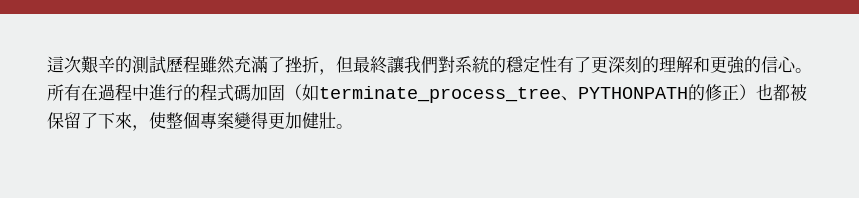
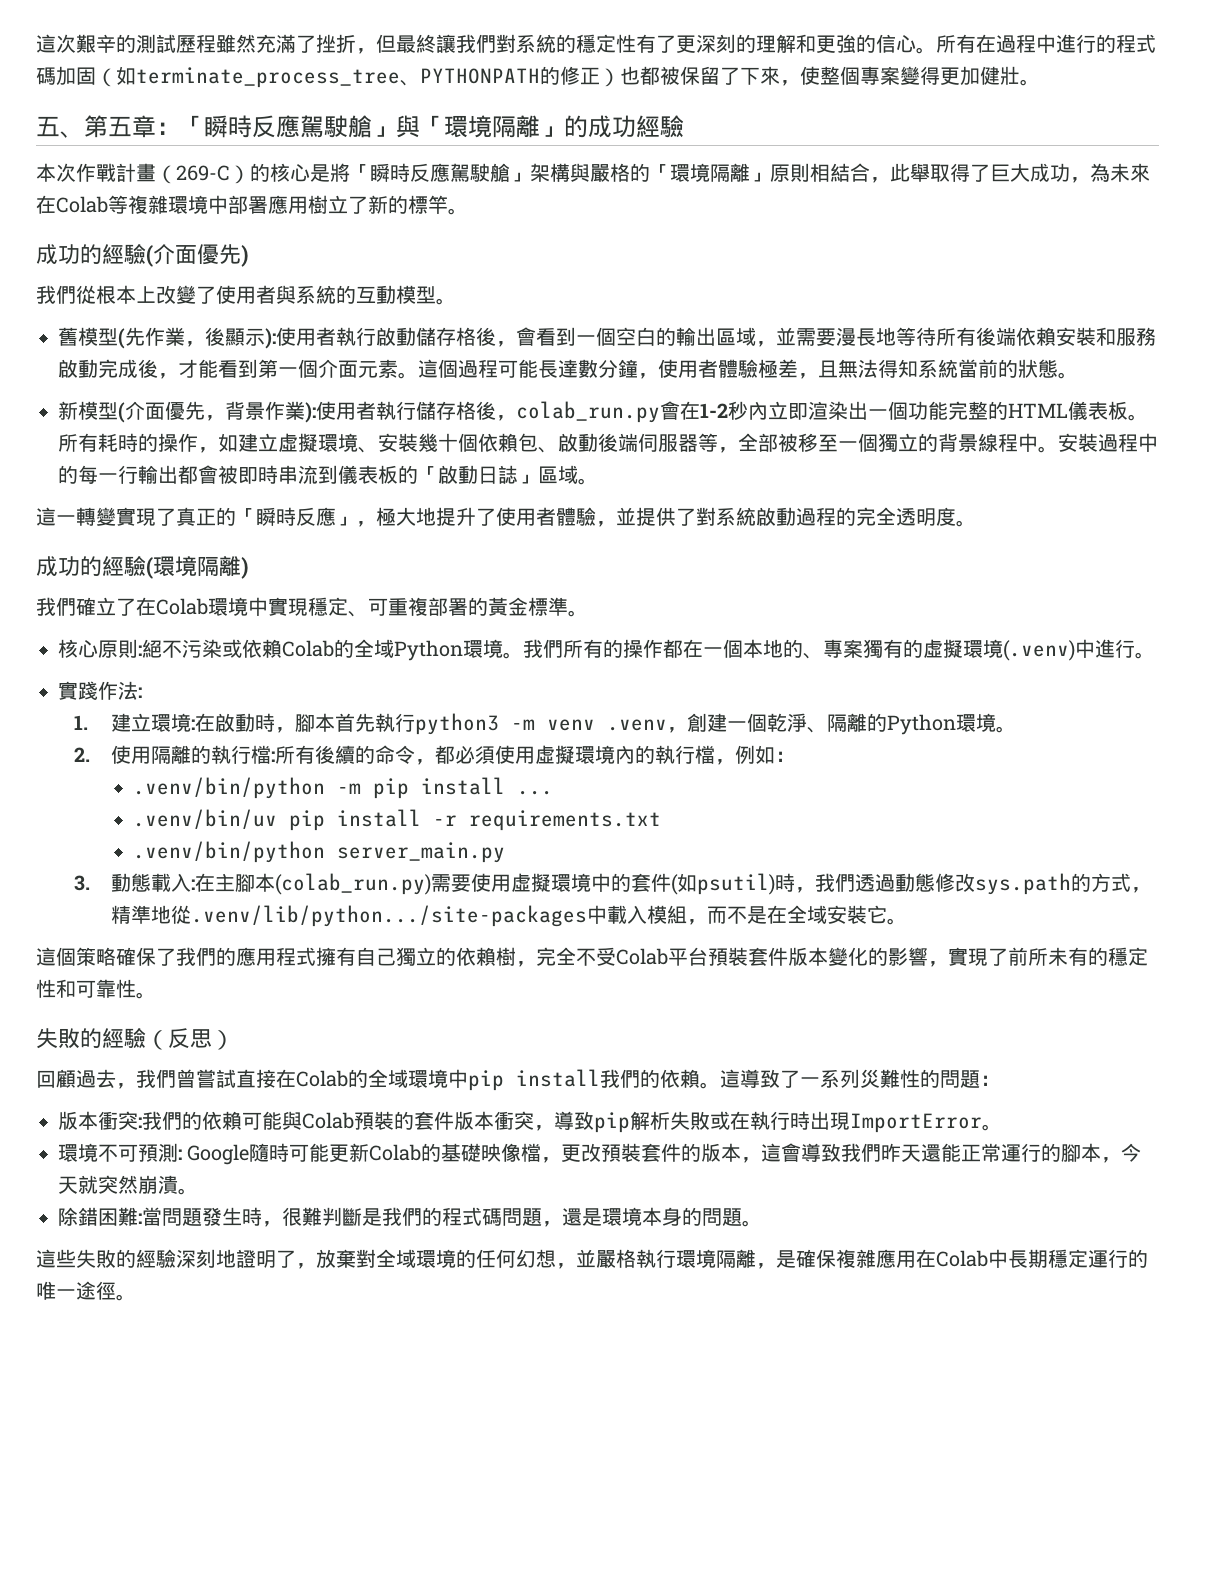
(353, 126) none -> [36,115,684,138] [36,163,1150,184] [36,195,468,215] [36,244,248,267] [36,285,456,305] [58,327,1156,349] [58,359,1078,379] [58,401,1148,423] [58,433,1158,453] [58,465,598,485] [36,507,976,527] [36,556,248,579] [36,597,588,617] [58,639,1155,661] [58,681,142,700] [73,713,1017,735] [73,745,796,765] [133,777,554,799] [133,809,662,831] [133,841,506,863] [73,873,1152,895] [111,905,908,927] [36,947,1148,967] [36,979,156,999] [36,1028,234,1050] [36,1069,1000,1091] [58,1111,1002,1133] [58,1143,1142,1165] [58,1175,198,1195] [58,1207,762,1227] [36,1249,1148,1269] [36,1281,136,1301] // 五、第五章：「瞬時反應駕駛艙」與「環境隔離」的成功經驗 // 本次作戰計畫（269-C）的核心是將「瞬時反應駕駛艙」架構與嚴格的「環境隔離」原則相結合，此舉取得了巨大成功，為未來在Colab等複雜環境中部署應用樹立了新的標竿。 // 成功的經驗(介面優先) // 我們從根本上改變了使用者與系統的互動模型。 // 舊模型(先作業，後顯示):使用者執行啟動儲存格後，會看到一個空白的輸出區域，並需要漫長地等待所有後端依賴安裝和服務啟動完成後，才能看到第一個介面元素。這個過程可能長達數分鐘，使用者體驗極差，且無法得知系統當前的狀態。 // 新模型(介面優先，背景作業):使用者執行儲存格後，colab_run.py會在1-2秒內立即渲染出一個功能完整的HTML儀表板。所有耗時的操作，如建立虛擬環境、安裝幾十個依賴包、啟動後端伺服器等，全部被移至一個獨立的背景線程中。安裝過程中的每一行輸出都會被即時串流到儀表板的「啟動日誌」區域。 // 這一轉變實現了真正的「瞬時反應」，極大地提升了使用者體驗，並提供了對系統啟動過程的完全透明度。 // 成功的經驗(環境隔離) // 我們確立了在Colab環境中實現穩定、可重複部署的黃金標準。 // 核心原則:絕不污染或依賴Colab的全域Python環境。我們所有的操作都在一個本地的、專案獨有的虛擬環境(.venv)中進行。 // 實踐作法: // 1.建立環境:在啟動時，腳本首先執行python3 -m venv .venv，創建一個乾淨、隔離的Python環境。 // 2.使用隔離的執行檔:所有後續的命令，都必須使用虛擬環境內的執行檔，例如： // .venv/bin/python -m pip install ... // .venv/bin/uv pip install -r requirements.txt // .venv/bin/python server_main.py // 3.動態載入:在主腳本(colab_run.py)需要使用虛擬環境中的套件(如psutil)時，我們透過動態修改sys.path的方式，精準地從.venv/lib/python.../site-packages中載入模組，而不是在全域安裝它。 // 這個策略確保了我們的應用程式擁有自己獨立的依賴樹，完全不受Colab平台預裝套件版本變化的影響，實現了前所未有的穩定性和可靠性。 // 失敗的經驗（反思） // 回顧過去，我們曾嘗試直接在Colab的全域環境中pip install我們的依賴。這導致了一系列災難性的問題： // 版本衝突:我們的依賴可能與Colab預裝的套件版本衝突，導致pip解析失敗或在執行時出現ImportError。 // 環境不可預測: Google隨時可能更新Colab的基礎映像檔，更改預裝套件的版本，這會導致我們昨天還能正常運行的腳本，今天就突然崩潰。 // 除錯困難:當問題發生時，很難判斷是我們的程式碼問題，還是環境本身的問題。 // 這些失敗的經驗深刻地證明了，放棄對全域環境的任何幻想，並嚴格執行環境隔離，是確保複雜應用在Colab中長期穩定運行的唯一途徑。

